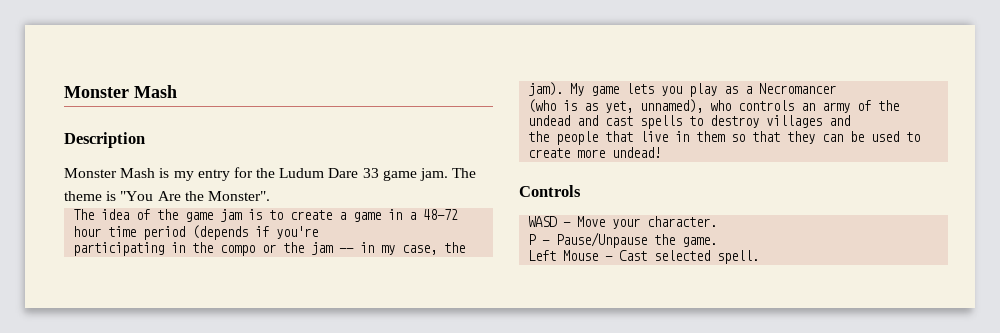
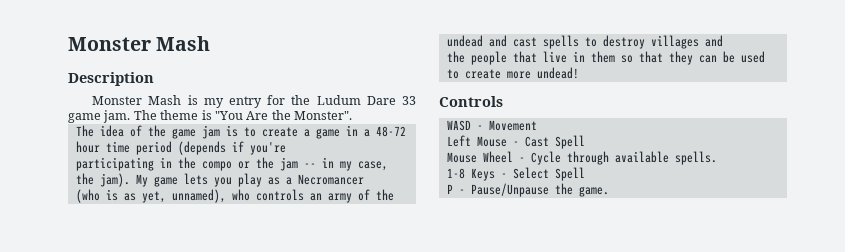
[577,216,718,229] Move your character. -> [488,120,537,131] [446,135,585,149] [446,151,717,165] [446,167,585,181] Movement // Left Mouse - Cast Spell // Mouse Wheel - Cycle through available spells. // 1-8 Keys - Select Spell
[528,250,760,264] // Left Mouse - Cast selected spell. -> (609, 191) none

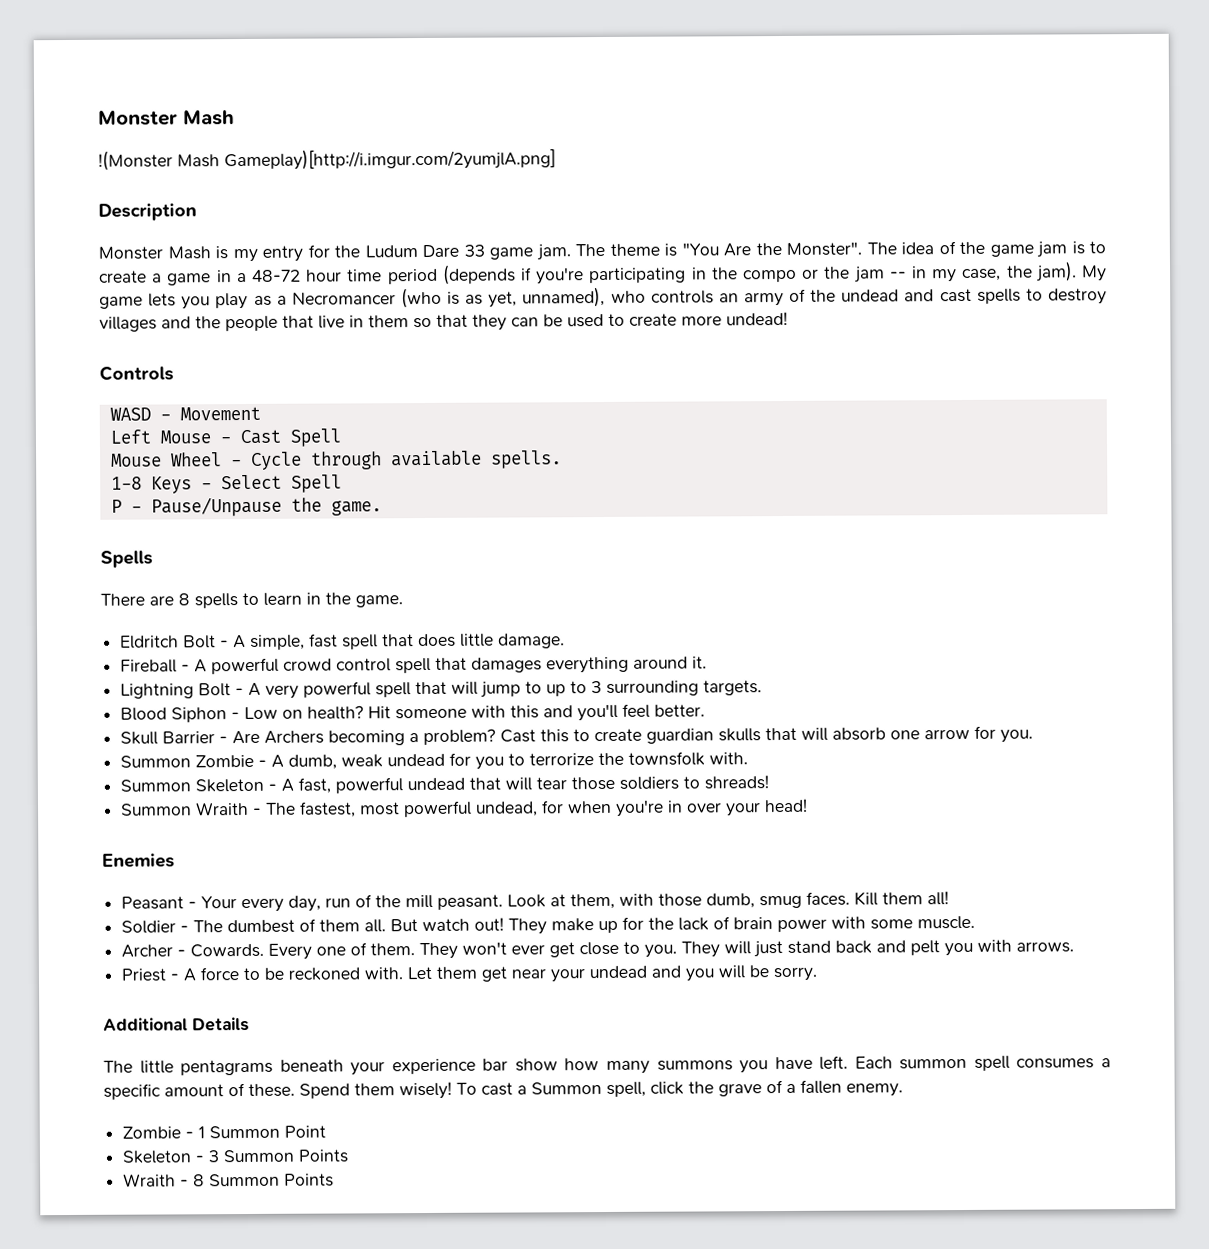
[68,36,211,51] Monster Mash -> [98,110,235,126] [98,148,556,171] Monster Mash // !(Monster Mash Gameplay)[http://i.imgur.com/2yumjlA.png]
(352, 115) // -> (862, 248) none
(286, 148) // -> (585, 276) none
(364, 179) // -> (396, 298) none
(723, 41) // -> (191, 322) none
(609, 191) none -> [100,550,153,568] [100,592,403,609] [120,633,566,650] [120,656,708,675] [120,680,763,699] [120,703,706,723] [120,725,1034,746] [120,751,749,770] [120,775,770,794] [120,798,809,818] [102,853,175,868] [121,891,950,913] [121,915,976,935] [121,939,1075,960] [121,965,818,983] [103,1016,249,1032] [103,1055,1111,1076] [103,1079,903,1100] [122,1125,327,1139] [122,1149,350,1164] [123,1173,335,1187] // Spells // There are 8 spells to learn in the game. // Eldritch Bolt - A simple, fast spell that does little damage. // Fireball - A powerful crowd control spell that damages everything around it. // Lightning Bolt - A very powerful spell that will jump to up to 3 surrounding targets. // Blood Siphon - Low on health? Hit someone with this and you'll feel better. // Skull Barrier - Are Archers becoming a problem? Cast this to create guardian skulls that will absorb one arrow for you. // Summon Zombie - A dumb, weak undead for you to terrorize the townsfolk with. // Summon Skeleton - A fast, powerful undead that will tear those soldiers to shreads! // Summon Wraith - The fastest, most powerful undead, for when you're in over your head! // Enemies // Peasant - Your every day, run of the mill peasant. Look at them, with those dumb, smug faces. Kill them all! // Soldier - The dumbest of them all. But watch out! They make up for the lack of brain power with some muscle. // Archer - Cowards. Every one of them. They won't ever get close to you. They will just stand back and pelt you with arrows. // Priest - A force to be reckoned with. Let them get near your undead and you will be sorry. // Additional Details // The little pentagrams beneath your experience bar show how many summons you have left. Each summon spell consumes a specific amount of these. Spend them wisely! To cast a Summon spell, click the grave of a fallen enemy. // Zombie - 1 Summon Point // Skeleton - 3 Summon Points // Wraith - 8 Summon Points

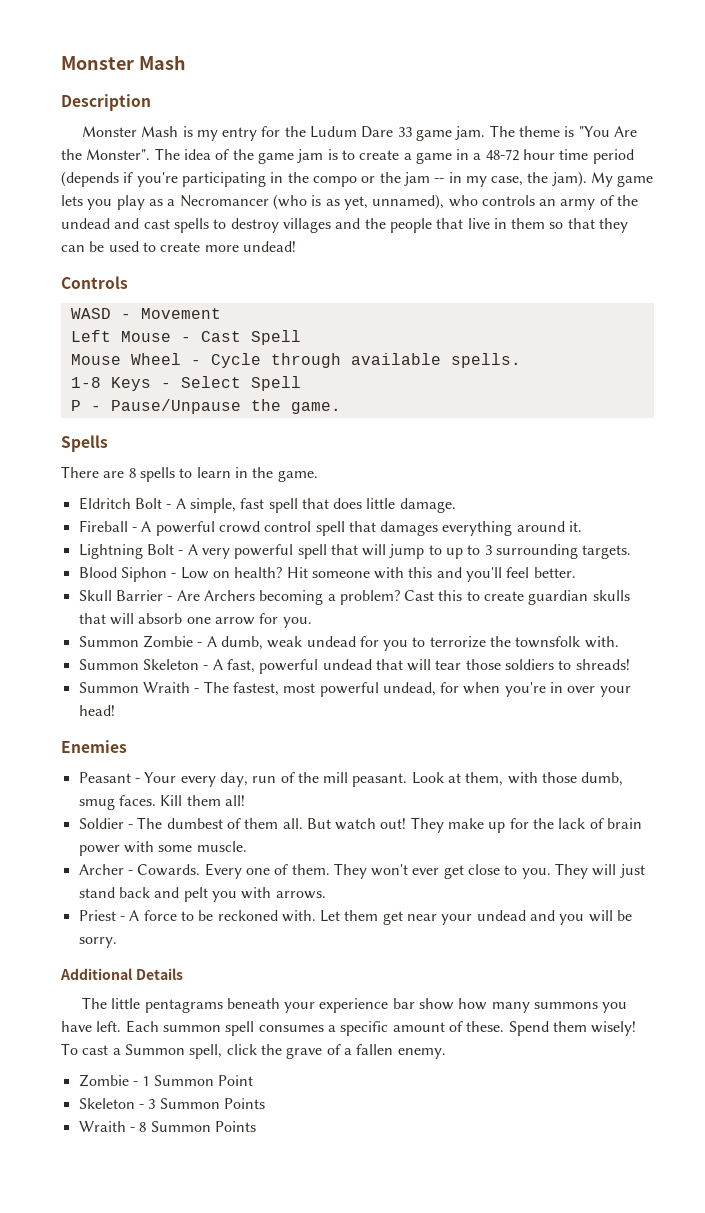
[98,110,235,126] [98,148,556,171] Monster Mash // !(Monster Mash Gameplay)[http://i.imgur.com/2yumjlA.png] -> [61,55,186,70] Monster Mash

